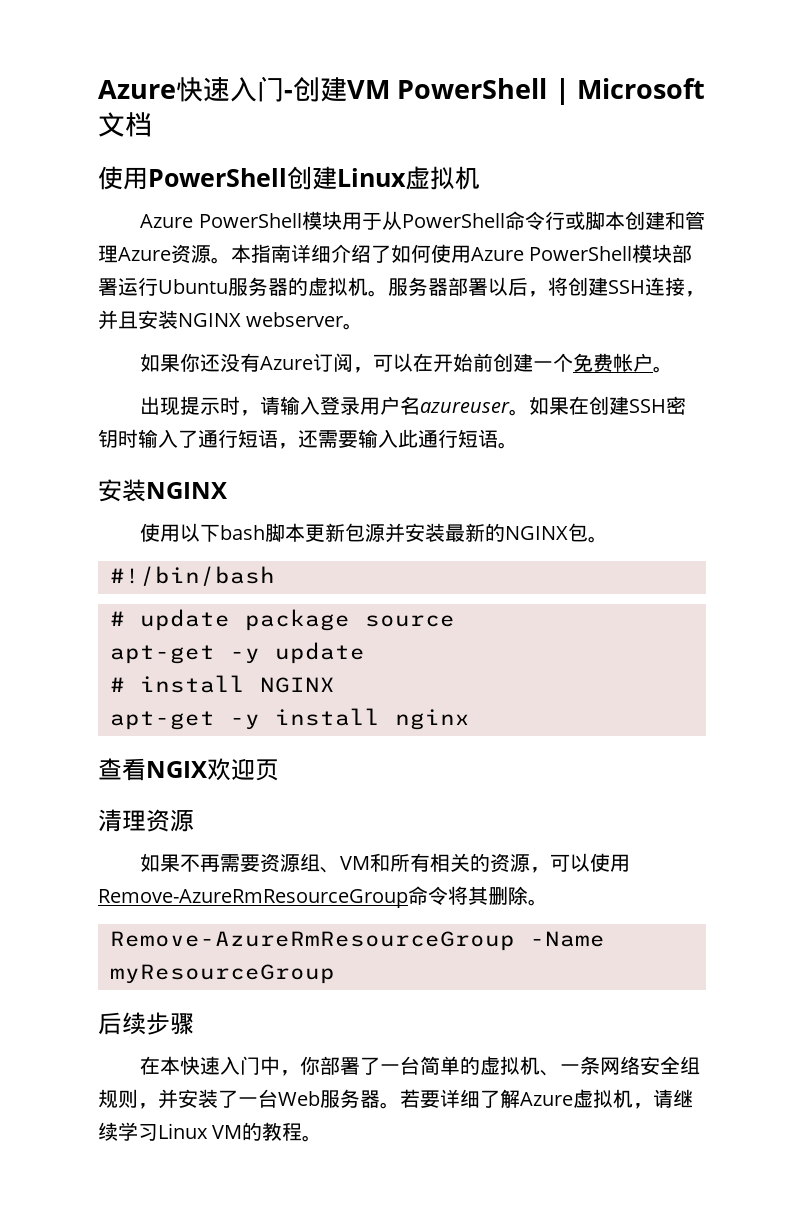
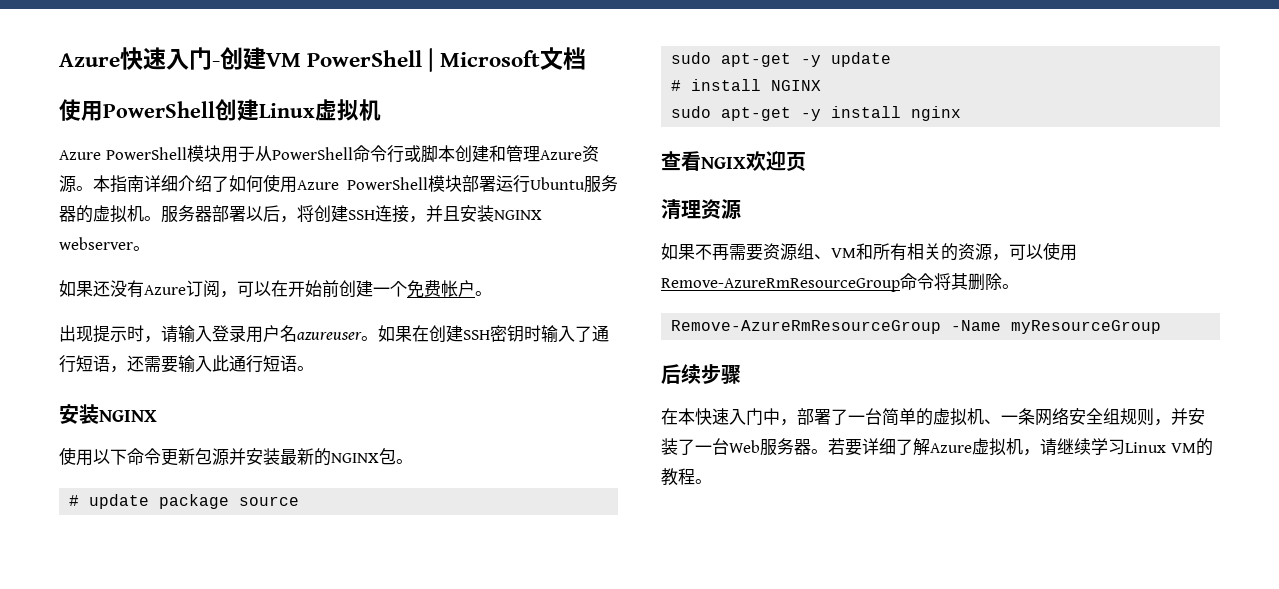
[180,353,201,372] 你 -> (93, 289) none
[220,523,306,542] bash脚本 -> [127,448,161,465] 命令
[110,566,275,586] // #!/bin/bash -> (413, 461) none
(455, 621) none -> [671,52,712,64] sudo
(335, 685) none -> [671,106,712,118] sudo
[300,1056,321,1075] 你 -> (797, 422) none

